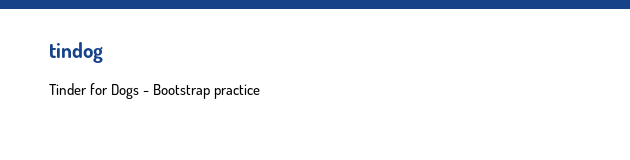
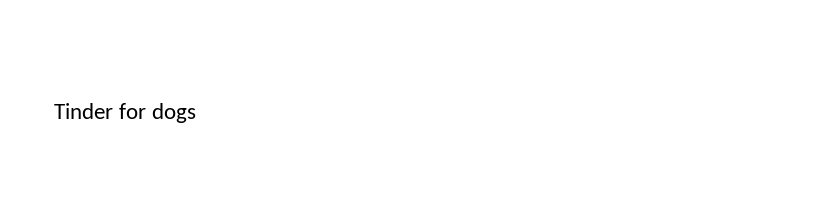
[49,42,103,63] tindog // -> (54, 111) none
[111,84,261,99] Dogs - Bootstrap practice -> [152,103,197,123] dogs

